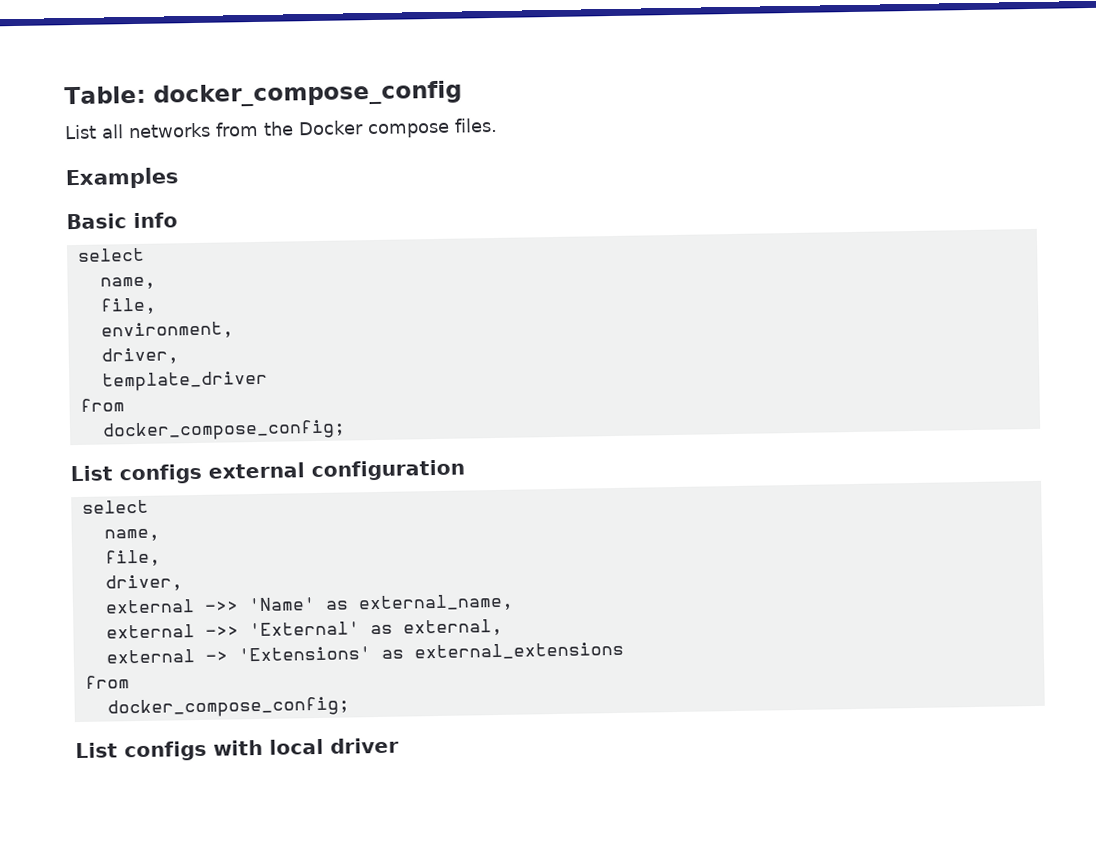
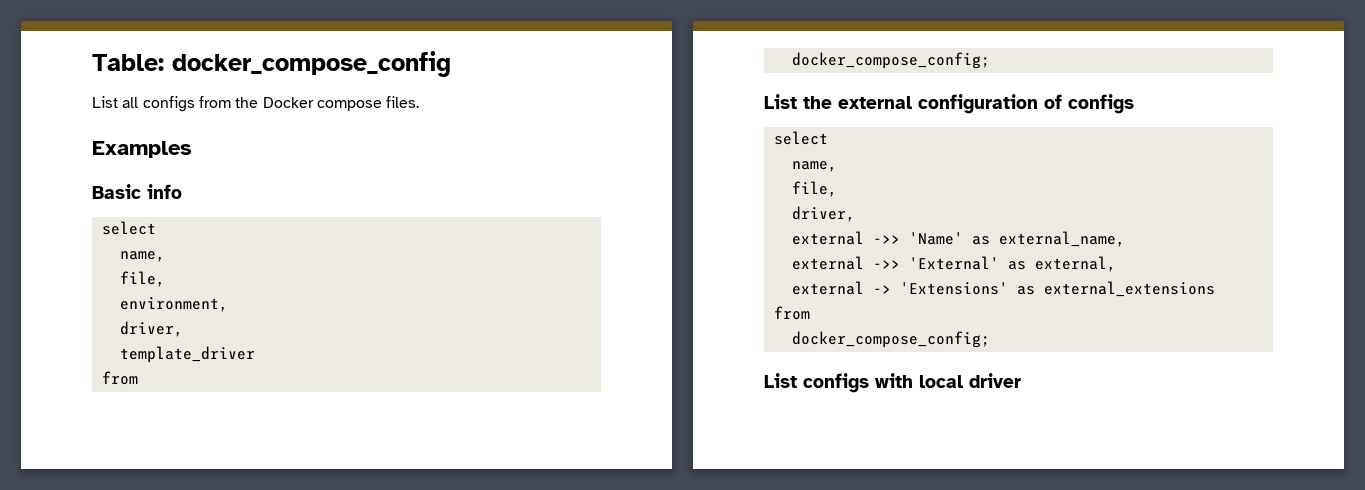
[128,122,211,139] networks -> [142,96,195,112] configs
[119,463,202,485] configs -> [803,96,832,109] the
(465, 470) none -> [1044,94,1134,114] of configs

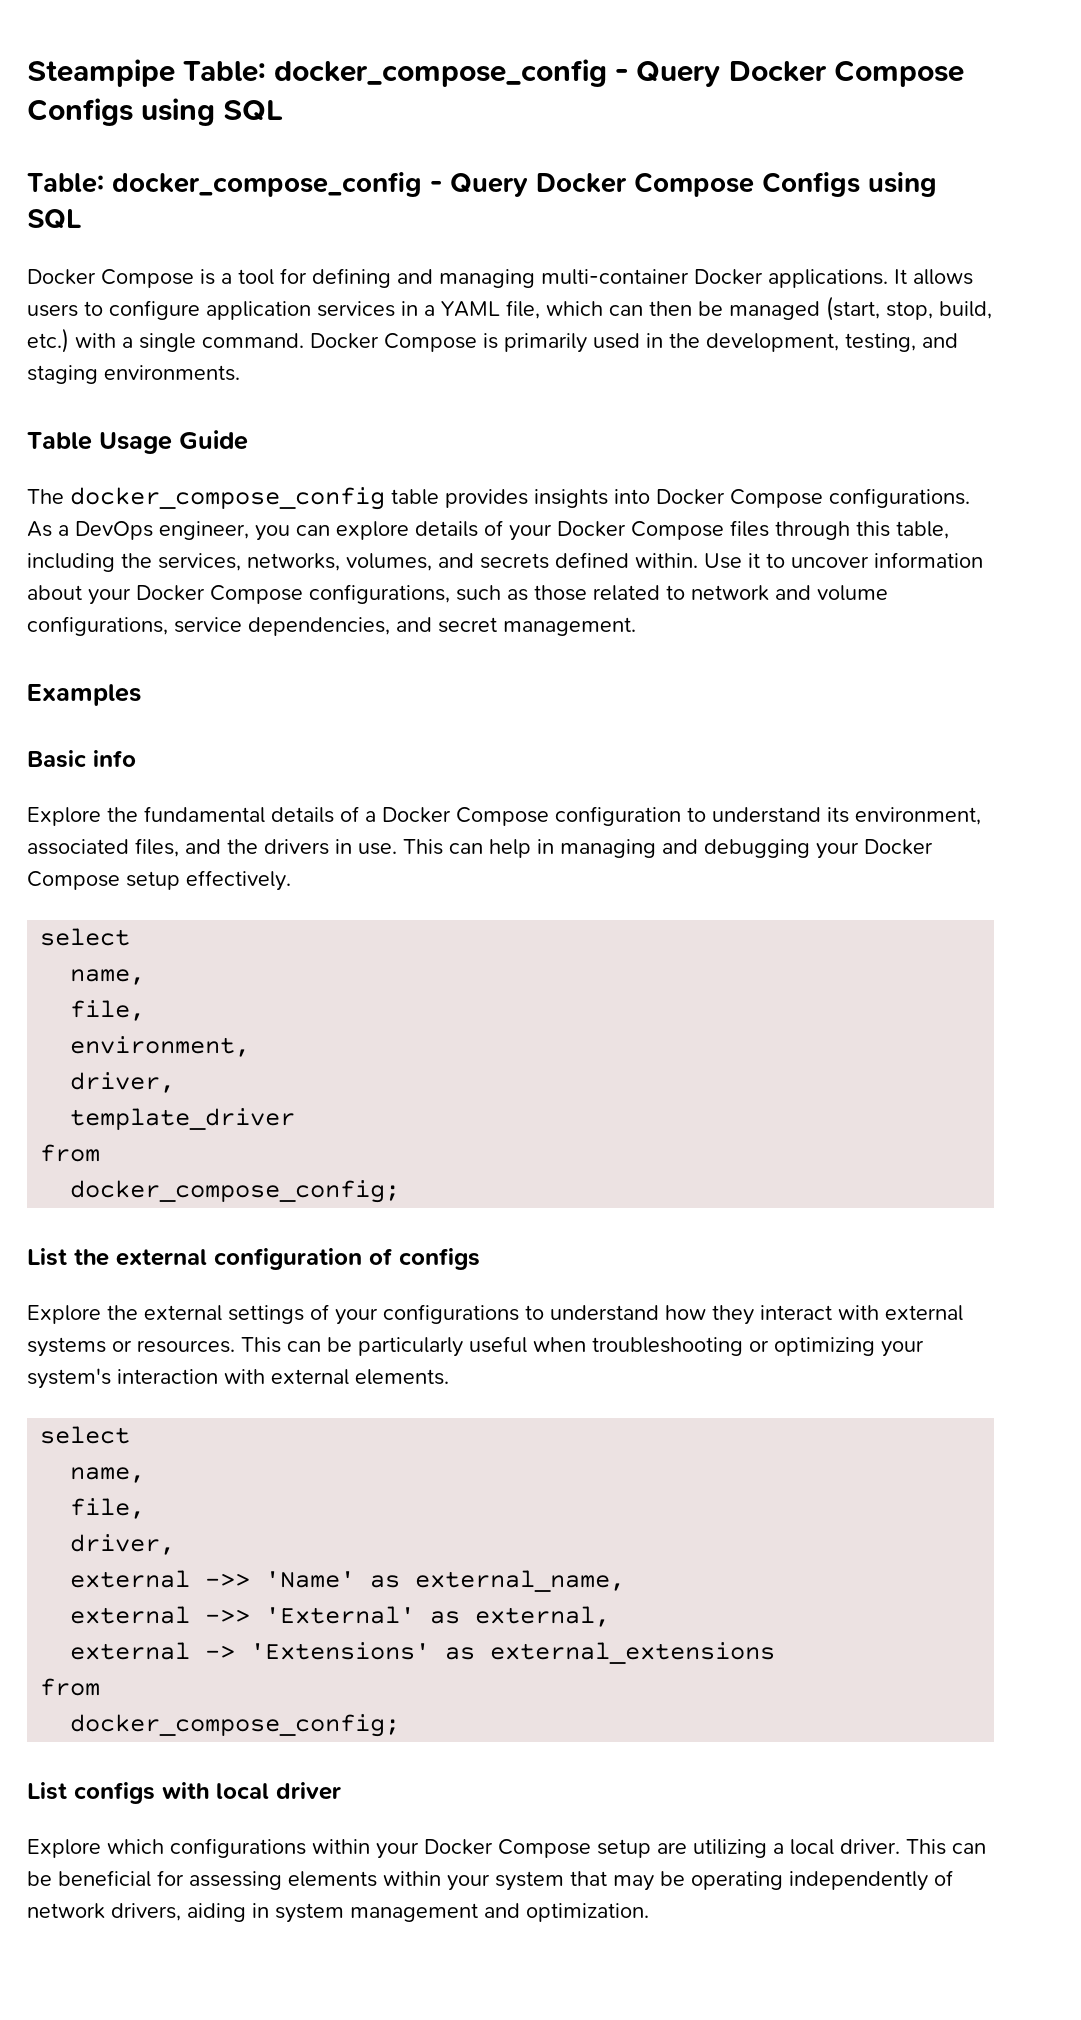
[92,51,451,77] [92,96,420,112] [92,141,192,158] [92,184,182,199] Table: docker_compose_config // List all configs from the Docker compose files. // Examples // Basic info -> [27,59,964,87] [27,98,284,126] [27,172,937,197] [27,209,81,229] [27,268,973,288] [27,296,992,321] [27,328,958,353] [27,365,240,384] [27,430,248,454] [27,487,970,510] [27,520,949,541] [27,552,983,572] [27,584,888,605] [27,616,636,636] [27,684,141,706] [27,750,136,768] [27,806,981,826] [27,838,933,859] [27,870,291,891] Steampipe Table: docker_compose_config - Query Docker Compose Configs using SQL // Table: docker_compose_config - Query Docker Compose Configs using SQL // Docker Compose is a tool for defining and managing multi-container Docker applications. It allows users to configure application services in a YAML file, which can then be managed (start, stop, build, etc.) with a single command. Docker Compose is primarily used in the development, testing, and staging environments. // Table Usage Guide // The docker_compose_config table provides insights into Docker Compose configurations. As a DevOps engineer, you can explore details of your Docker Compose files through this table, including the services, networks, volumes, and secrets defined within. Use it to uncover information about your Docker Compose configurations, such as those related to network and volume configurations, service dependencies, and secret management. // Examples // Basic info // Explore the fundamental details of a Docker Compose configuration to understand its environment, associated files, and the drivers in use. This can help in managing and debugging your Docker Compose setup effectively.
(1134, 104) none -> [27,1304,963,1325] [27,1336,924,1357] [27,1368,449,1389] // Explore the external settings of your configurations to understand how they interact with external systems or resources. This can be particularly useful when troubleshooting or optimizing your system's interaction with external elements.
(1021, 380) none -> [27,1838,986,1859] [27,1870,953,1891] [27,1903,649,1923] // Explore which configurations within your Docker Compose setup are utilizing a local driver. This can be beneficial for assessing elements within your system that may be operating independently of network drivers, aiding in system management and optimization.

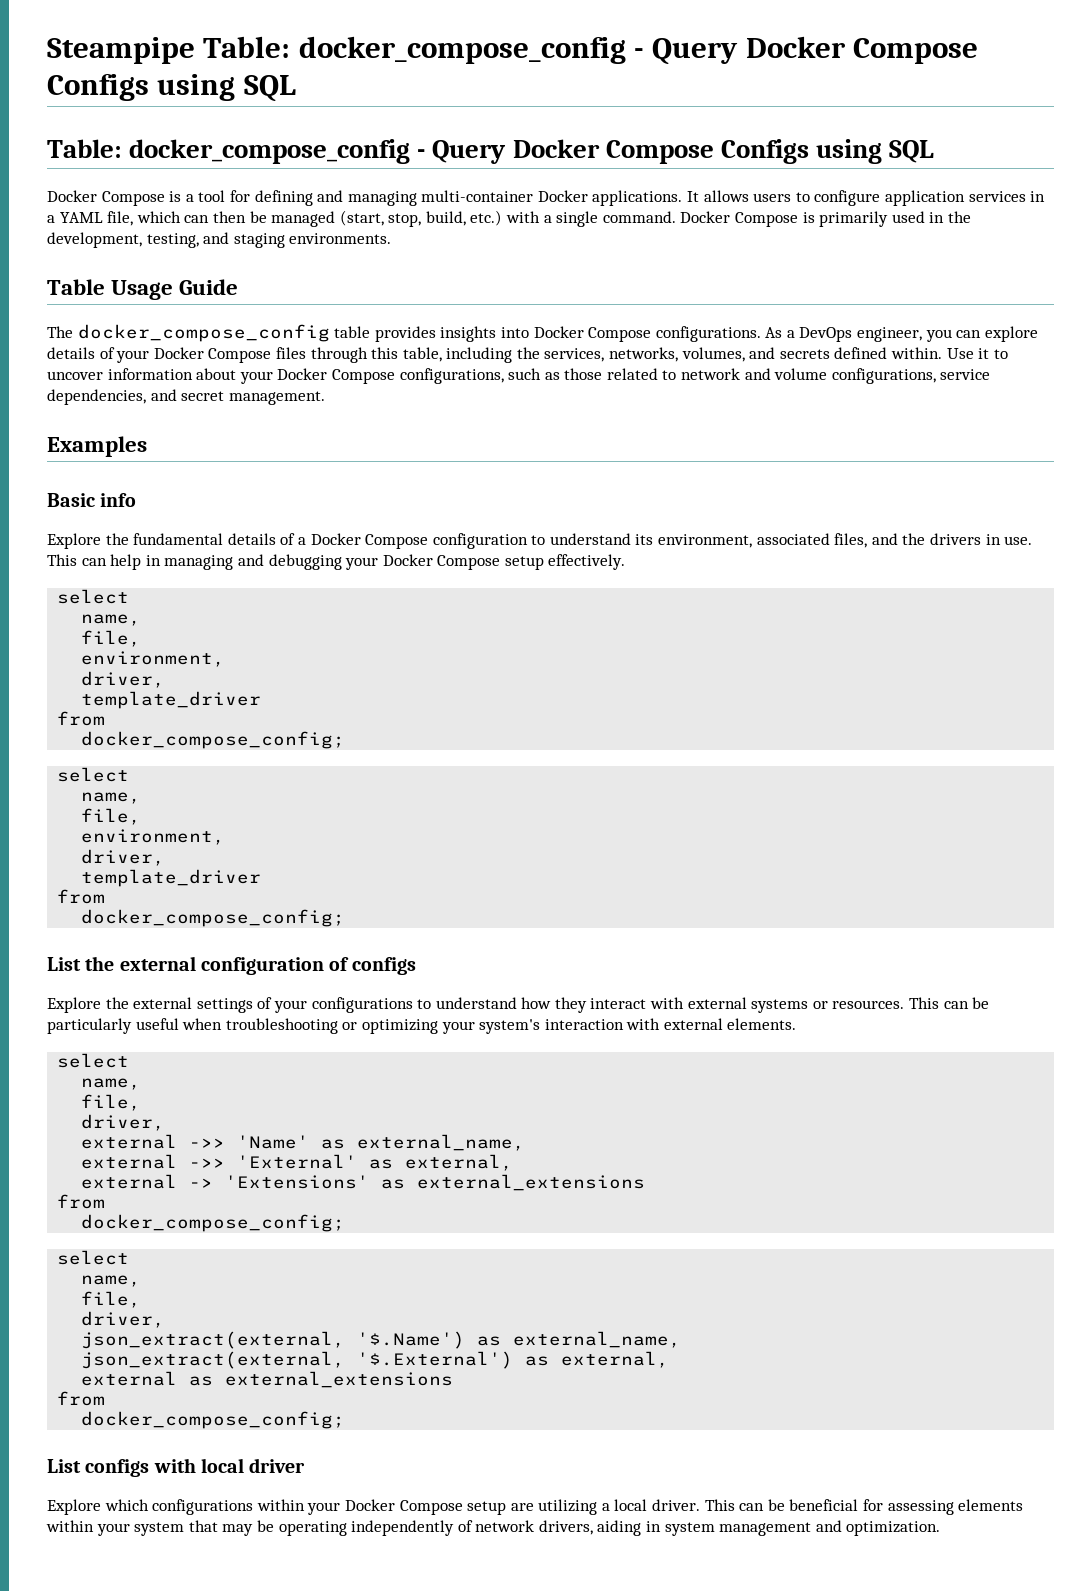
(401, 1191) none -> [57,767,130,782] [81,792,142,804] [81,808,142,825] [81,829,226,845] [81,849,166,866] [81,869,262,887] [57,889,106,904] [81,909,346,927] // select // name, // file, // environment, // driver, // template_driver // from // docker_compose_config;
(401, 1725) none -> [57,1250,130,1265] [81,1275,142,1287] [81,1291,142,1308] [81,1311,166,1328] [81,1331,682,1349] [81,1351,670,1369] [81,1371,454,1388] [57,1391,106,1406] [81,1411,346,1429] // select // name, // file, // driver, // json_extract(external, '$.Name') as external_name, // json_extract(external, '$.External') as external, // external as external_extensions // from // docker_compose_config;

